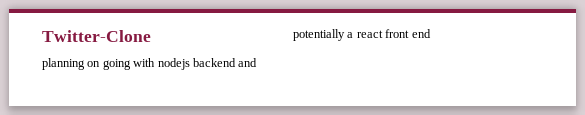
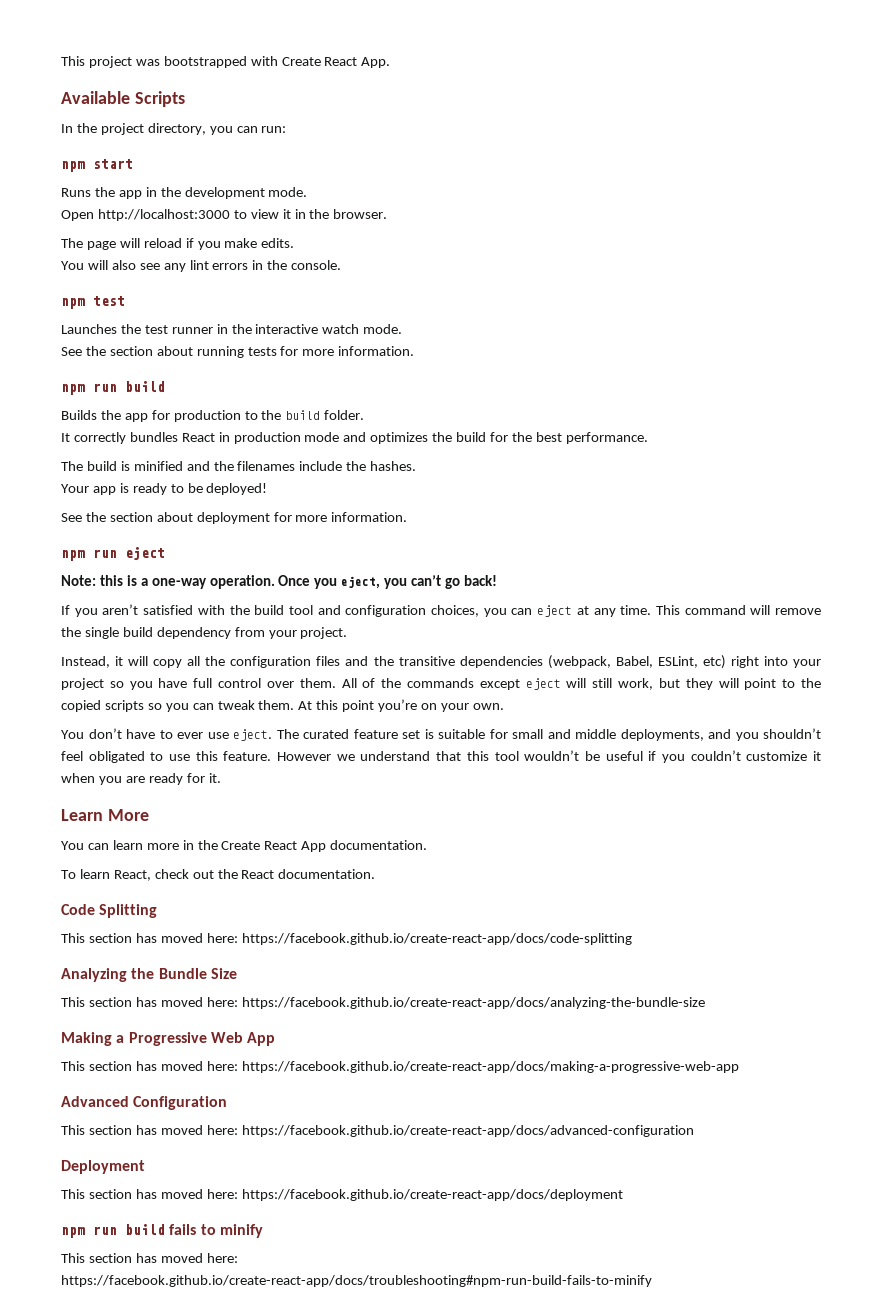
[42,30,151,42] [42,58,258,70] [293,29,431,41] Twitter-Clone // planning on going with nodejs backend and potentially a react front end -> [61,56,391,68] [61,91,185,107] [61,123,287,135] [61,159,133,172] [61,187,308,199] [61,209,388,221] [61,238,295,250] [61,260,342,272] [61,296,125,309] [61,324,403,334] [61,346,415,358] [61,381,165,395] [61,410,365,422] [61,432,648,444] [61,461,417,471] [61,483,268,495] [61,512,408,524] [61,547,165,561] [61,575,497,589] [61,604,822,617] [61,627,348,639] [61,655,821,669] [61,678,822,690] [61,699,504,712] [61,728,821,741] [61,750,822,763] [61,773,221,785] [61,809,149,821] [61,840,428,852] [61,869,376,881] [61,904,158,918] [61,933,632,945] [61,968,237,982] [61,997,705,1009] [61,1032,276,1046] [61,1061,739,1073] [61,1096,228,1110] [61,1125,694,1137] [61,1160,145,1174] [61,1189,623,1201] [61,1224,263,1238] [61,1253,238,1263] [61,1275,652,1287] This project was bootstrapped with Create React App. // Available Scripts // In the project directory, you can run: // npm start // Runs the app in the development mode. // Open http://localhost:3000 to view it in the browser. // The page will reload if you make edits. // You will also see any lint errors in the console. // npm test // Launches the test runner in the interactive watch mode. // See the section about running tests for more information. // npm run build // Builds the app for production to the build folder. // It correctly bundles React in production mode and optimizes the build for the best performance. // The build is minified and the filenames include the hashes. // Your app is ready to be deployed! // See the section about deployment for more information. // npm run eject // Note: this is a one-way operation. Once you eject, you can’t go back! // If you aren’t satisfied with the build tool and configuration choices, you can eject at any time. This command will remove the single build dependency from your project. // Instead, it will copy all the configuration files and the transitive dependencies (webpack, Babel, ESLint, etc) right into your project so you have full control over them. All of the commands except eject will still work, but they will point to the copied scripts so you can tweak them. At this point you’re on your own. // You don’t have to ever use eject. The curated feature set is suitable for small and middle deployments, and you shouldn’t feel obligated to use this feature. However we understand that this tool wouldn’t be useful if you couldn’t customize it when you are ready for it. // Learn More // You can learn more in the Create React App documentation. // To learn React, check out the React documentation. // Code Splitting // This section has moved here: https://facebook.github.io/create-react-app/docs/code-splitting // Analyzing the Bundle Size // This section has moved here: https://facebook.github.io/create-react-app/docs/analyzing-the-bundle-size // Making a Progressive Web App // This section has moved here: https://facebook.github.io/create-react-app/docs/making-a-progressive-web-app // Advanced Configuration // This section has moved here: https://facebook.github.io/create-react-app/docs/advanced-configuration // Deployment // This section has moved here: https://facebook.github.io/create-react-app/docs/deployment // npm run build fails to minify // This section has moved here: https://facebook.github.io/create-react-app/docs/troubleshooting#npm-run-build-fails-to-minify

